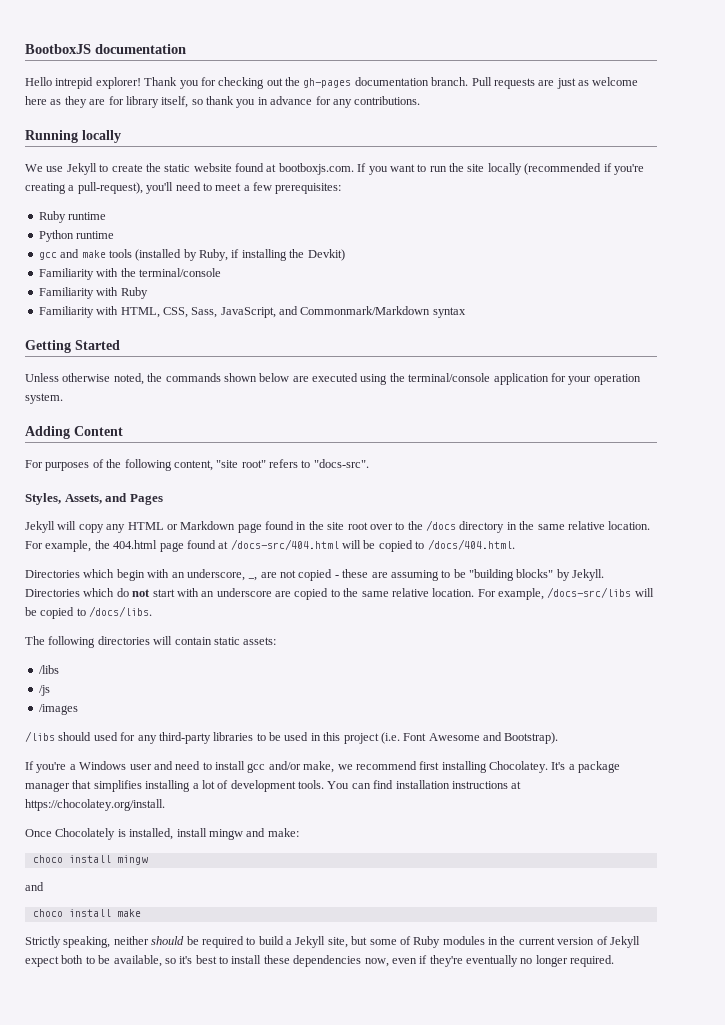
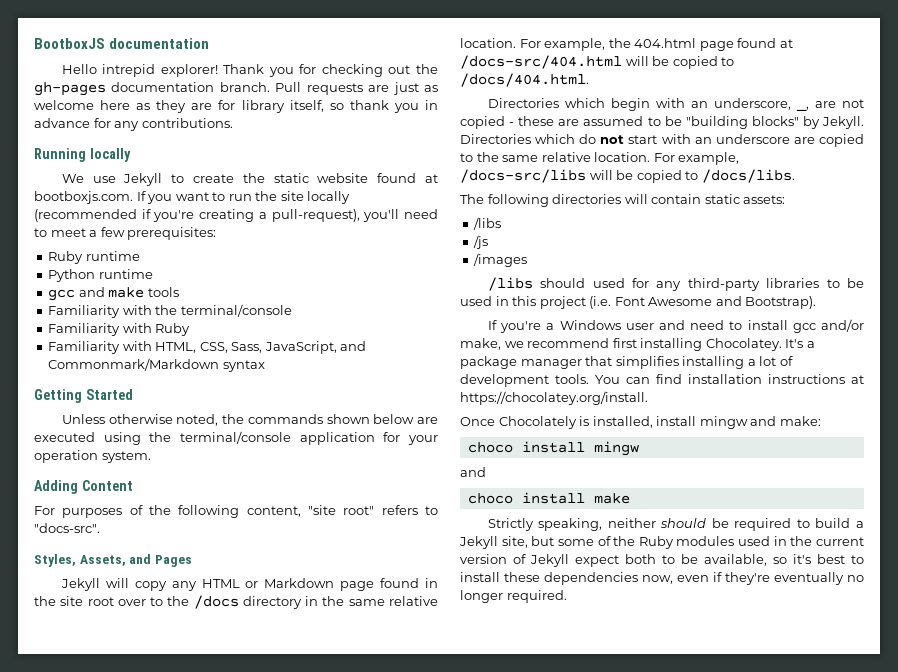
[135,249,345,261] (installed by Ruby, if installing the Devkit) -> (179, 292) none
[390,570,439,581] assuming -> [583,116,644,126] assumed
(411, 940) none -> [613,536,636,546] the
(485, 940) none -> [738,536,771,546] used

